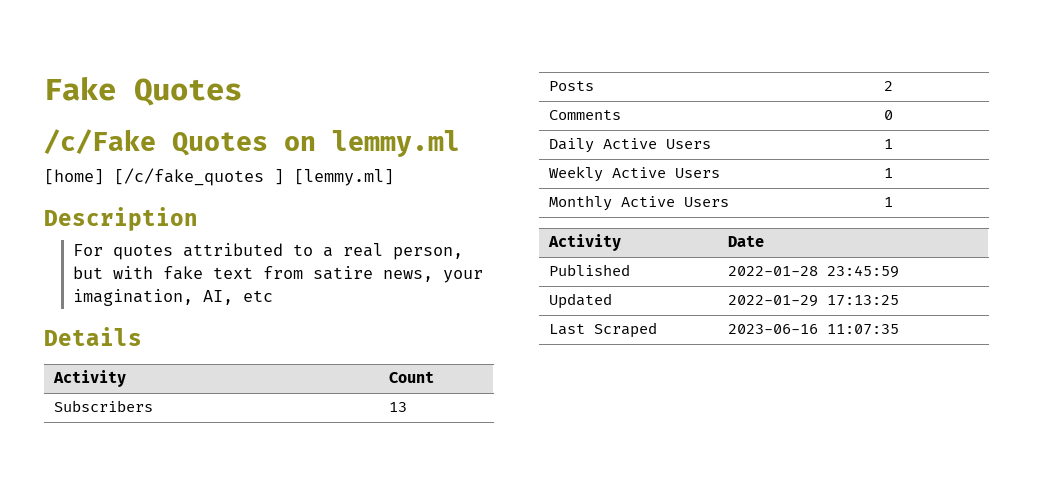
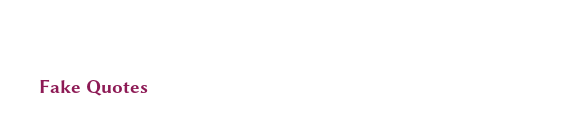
[44,129,460,157] [44,168,394,186] [44,207,198,231] [73,243,464,260] [73,266,484,283] [73,289,274,306] [44,327,142,346] [52,370,126,387] [388,371,434,383] [53,400,153,412] [388,402,407,412] [548,81,594,91] [883,81,893,91] [548,110,621,120] [883,110,893,120] [548,138,711,153] [883,139,893,149] [548,166,720,182] [883,168,893,178] [548,195,729,211] [883,197,893,207] [547,234,621,251] [727,235,764,247] [548,264,630,276] [727,265,899,278] [548,293,612,309] [727,295,899,307] [548,322,657,338] [727,324,899,335] // /c/Fake Quotes on lemmy.ml // [home] [/c/fake_quotes ] [lemmy.ml] // Description // For quotes attributed to a real person, but with fake text from satire news, your imagination, AI, etc // Details // Activity | Count // Subscribers | 13 // Posts | 2 // Comments | 0 // Daily Active Users | 1 // Weekly Active Users | 1 // Monthly Active Users | 1 // Activity | Date // Published | 2022-01-28 23:45:59 // Updated | 2022-01-29 17:13:25 // Last Scraped | 2023-06-16 11:07:35 -> (149, 88) none

